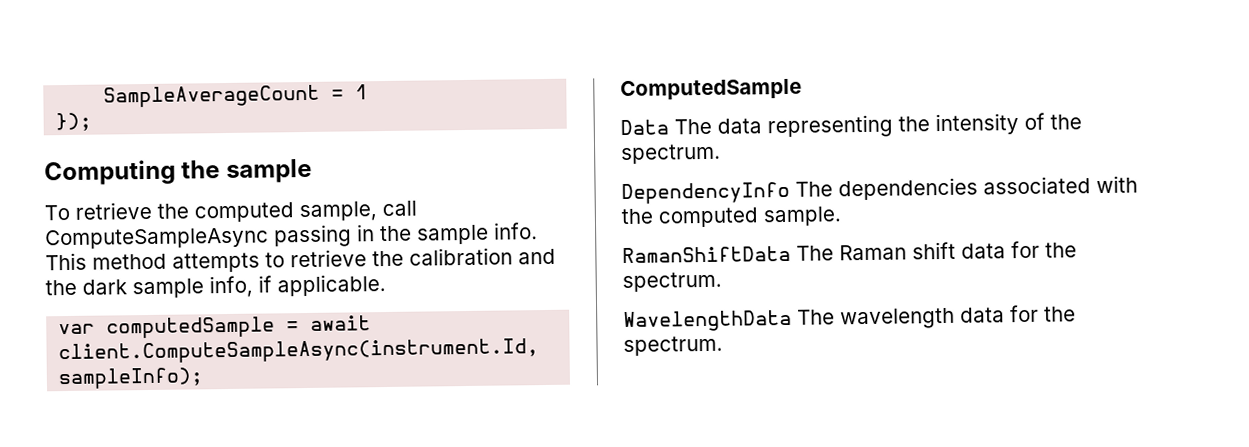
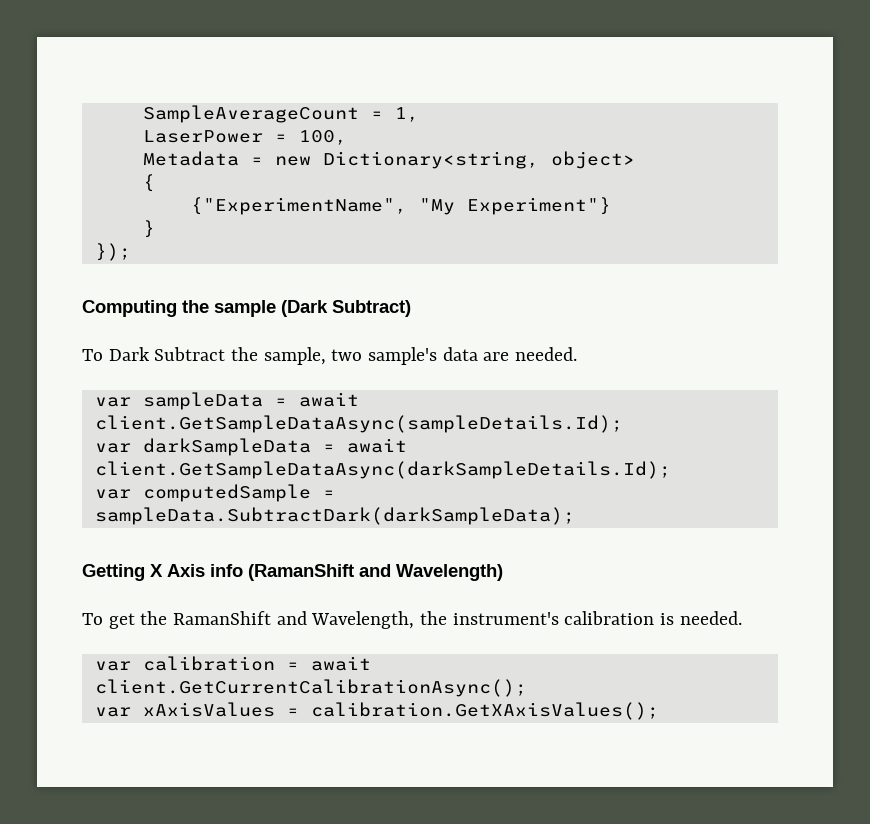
[355,84,369,100] 1 -> [394,107,419,122] [142,130,347,145] [142,151,635,169] [142,174,155,192] [190,197,611,215] [142,220,155,238] 1, // LaserPower = 100, // Metadata = new Dictionary<string, object> // { // {"ExperimentName", "My Experiment"} // }
[44,200,417,223] [45,222,538,250] [45,247,556,273] [45,274,386,299] [58,315,372,339] [58,338,540,365] [58,367,205,390] [620,78,802,101] [620,112,1082,139] [621,143,721,165] [621,175,1138,205] [621,206,842,228] [622,240,1077,264] [622,271,722,293] [623,304,1076,333] [623,335,723,357] // To retrieve the computed sample, call ComputeSampleAsync passing in the sample info. This method attempts to retrieve the calibration and the dark sample info, if applicable. // var computedSample = await client.ComputeSampleAsync(instrument.Id, sampleInfo); // ComputedSample // Data The data representing the intensity of the spectrum. // DependencyInfo The dependencies associated with the computed sample. // RamanShiftData The Raman shift data for the spectrum. // WavelengthData The wavelength data for the spectrum. -> [281,300,411,317] [82,347,578,365] [94,392,359,410] [94,415,623,433] [94,438,407,456] [94,461,671,479] [94,484,335,502] [94,507,575,525] [82,564,503,581] [82,611,742,629] [94,656,371,671] [94,679,527,697] [94,702,659,720] (Dark Subtract) // To Dark Subtract the sample, two sample's data are needed. // var sampleData = await client.GetSampleDataAsync(sampleDetails.Id); // var darkSampleData = await client.GetSampleDataAsync(darkSampleDetails.Id); // var computedSample = sampleData.SubtractDark(darkSampleData); // Getting X Axis info (RamanShift and Wavelength) // To get the RamanShift and Wavelength, the instrument's calibration is needed. // var calibration = await client.GetCurrentCalibrationAsync(); // var xAxisValues = calibration.GetXAxisValues();

